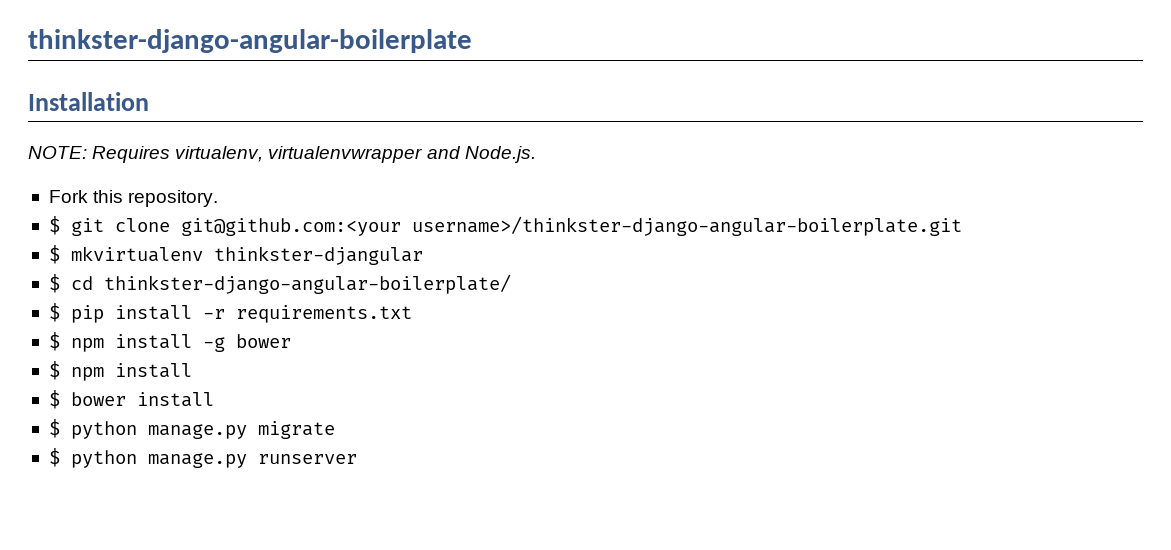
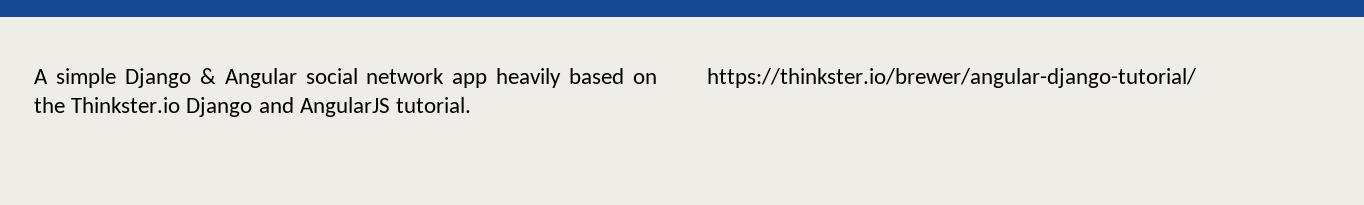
[28,29,472,53] [28,92,149,111] [28,146,536,163] [48,190,219,207] [48,216,962,236] [48,245,423,265] [48,274,511,294] [48,303,412,323] [48,332,291,352] [48,361,192,381] [48,390,214,409] [48,419,335,439] [48,448,357,468] thinkster-django-angular-boilerplate // Installation // NOTE: Requires virtualenv, virtualenvwrapper and Node.js. // Fork this repository. // $ git clone git@github.com:<your username>/thinkster-django-angular-boilerplate.git // $ mkvirtualenv thinkster-djangular // $ cd thinkster-django-angular-boilerplate/ // $ pip install -r requirements.txt // $ npm install -g bower // $ npm install // $ bower install // $ python manage.py migrate // $ python manage.py runserver -> [34,68,657,88] [34,97,472,117] [707,68,1196,88] A simple Django & Angular social network app heavily based on the Thinkster.io Django and AngularJS tutorial. https://thinkster.io/brewer/angular-django-tutorial/

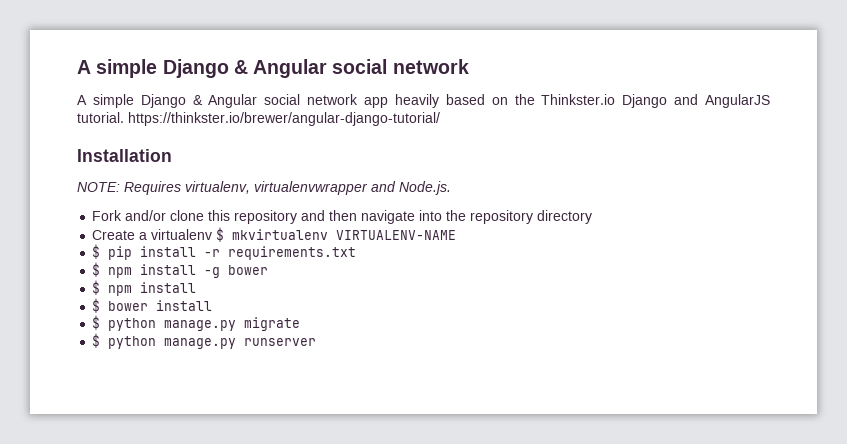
[34,68,445,88] A simple Django & Angular social network -> [77,59,469,78] [77,94,359,108] A simple Django & Angular social network // A simple Django & Angular social network
(1196, 78) none -> [77,149,172,162] [77,181,451,195] [92,210,593,224] [92,227,457,242] [92,244,357,260] [92,262,269,278] [92,280,197,296] [92,298,213,313] [92,315,301,331] [92,333,317,349] // Installation // NOTE: Requires virtualenv, virtualenvwrapper and Node.js. // Fork and/or clone this repository and then navigate into the repository directory // Create a virtualenv $ mkvirtualenv VIRTUALENV-NAME // $ pip install -r requirements.txt // $ npm install -g bower // $ npm install // $ bower install // $ python manage.py migrate // $ python manage.py runserver

